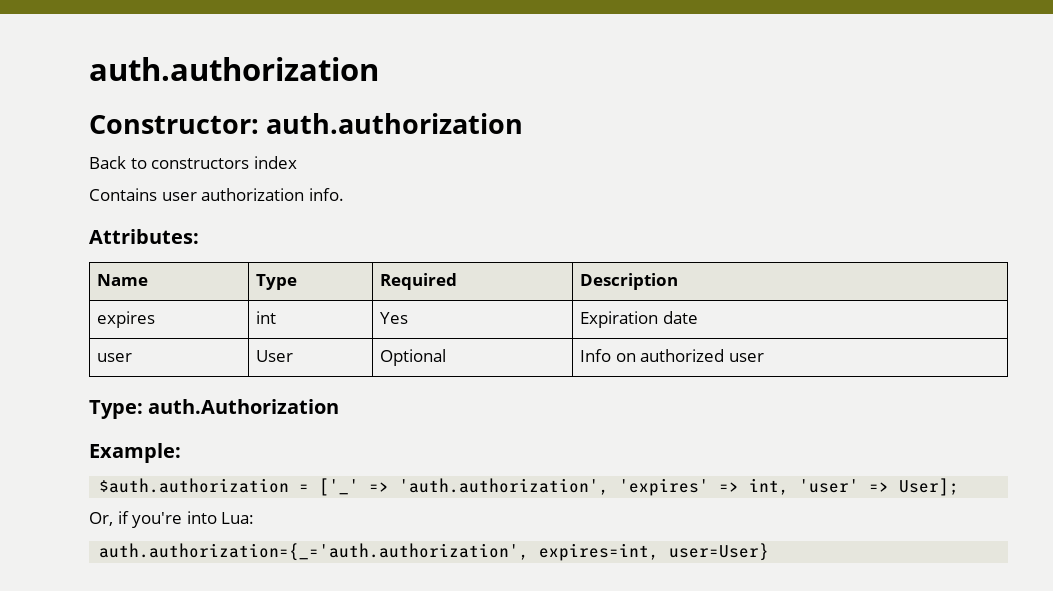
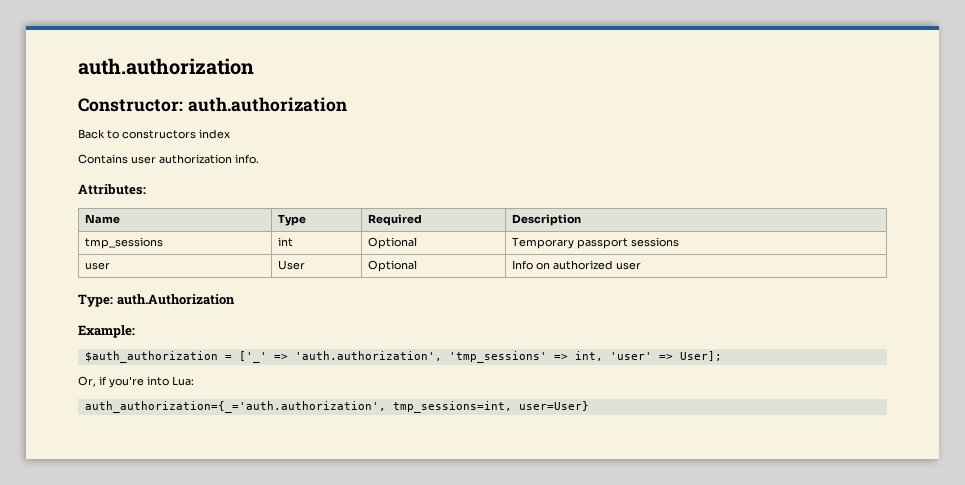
[97,311,156,328] expires -> [85,237,164,249] tmp_sessions
[380,312,409,324] [580,311,698,328] Yes | Expiration date -> [368,237,418,249] [512,237,680,249] Optional | Temporary passport sessions
[99,478,290,493] $auth.authorization -> [84,351,218,363] $auth_authorization
[619,478,710,496] 'expires' -> [448,351,547,363] 'tmp_sessions'
[99,543,660,561] auth.authorization={_='auth.authorization', expires=int, -> [84,401,512,413] auth_authorization={_='auth.authorization', tmp_sessions=int,

